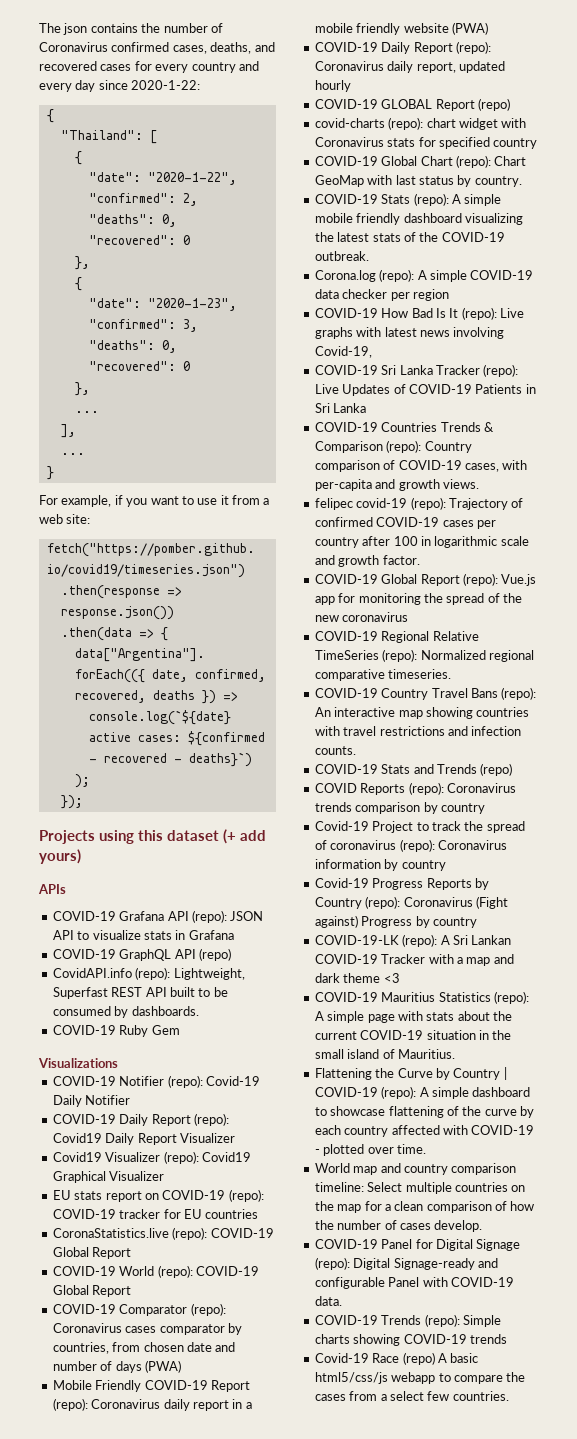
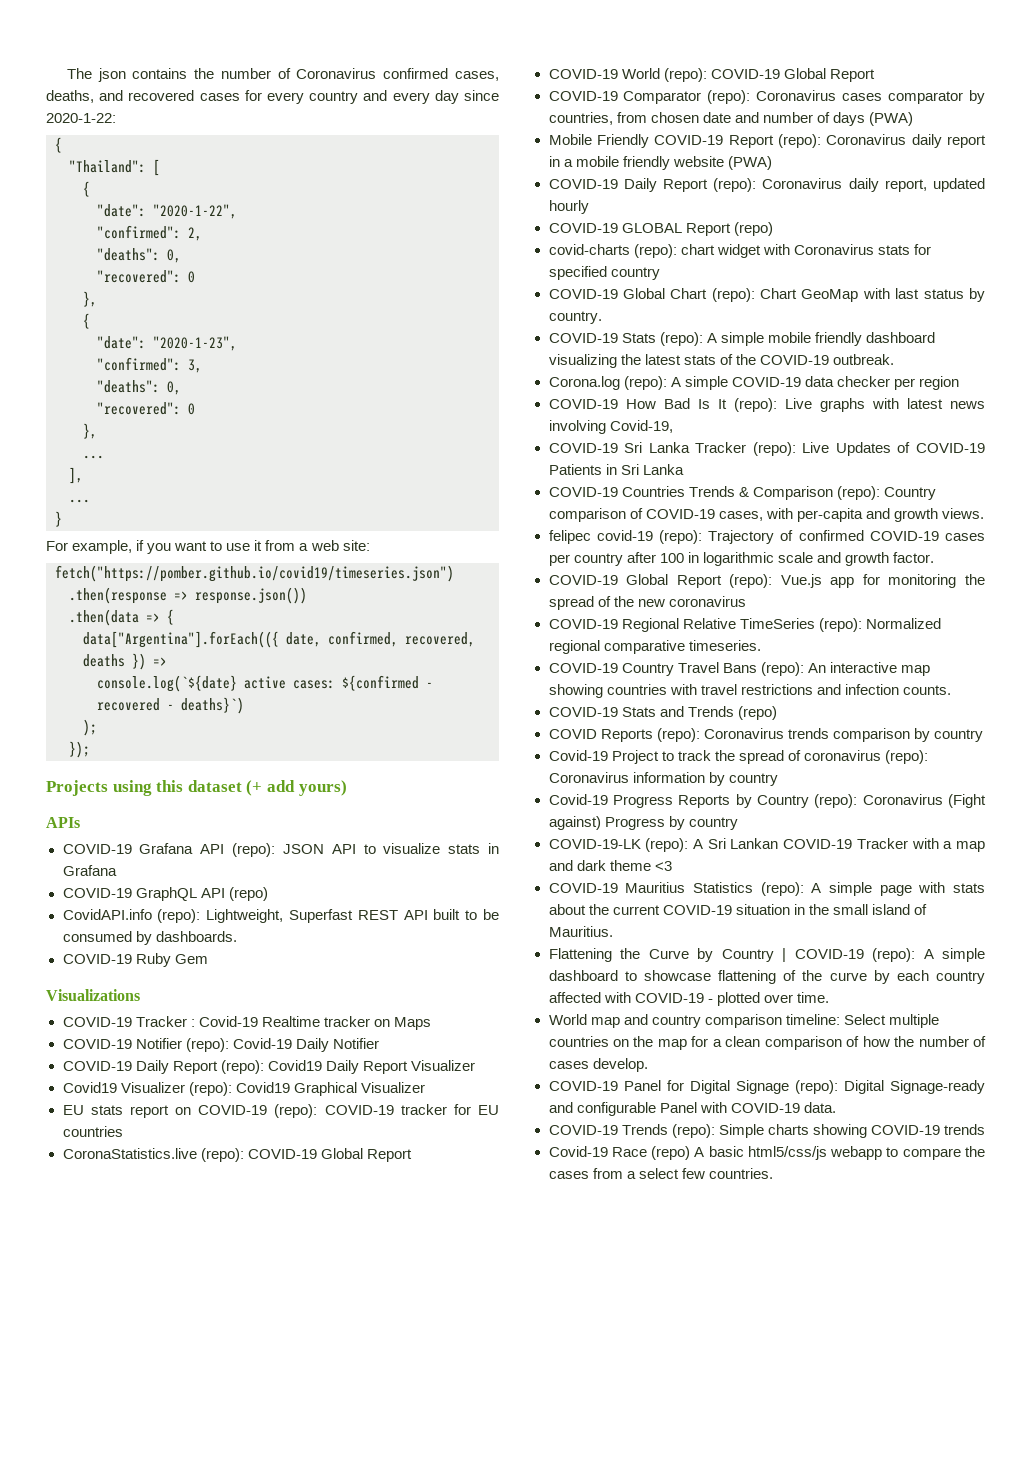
(118, 1063) none -> [62,1016,431,1030] // COVID-19 Tracker : Covid-19 Realtime tracker on Maps

